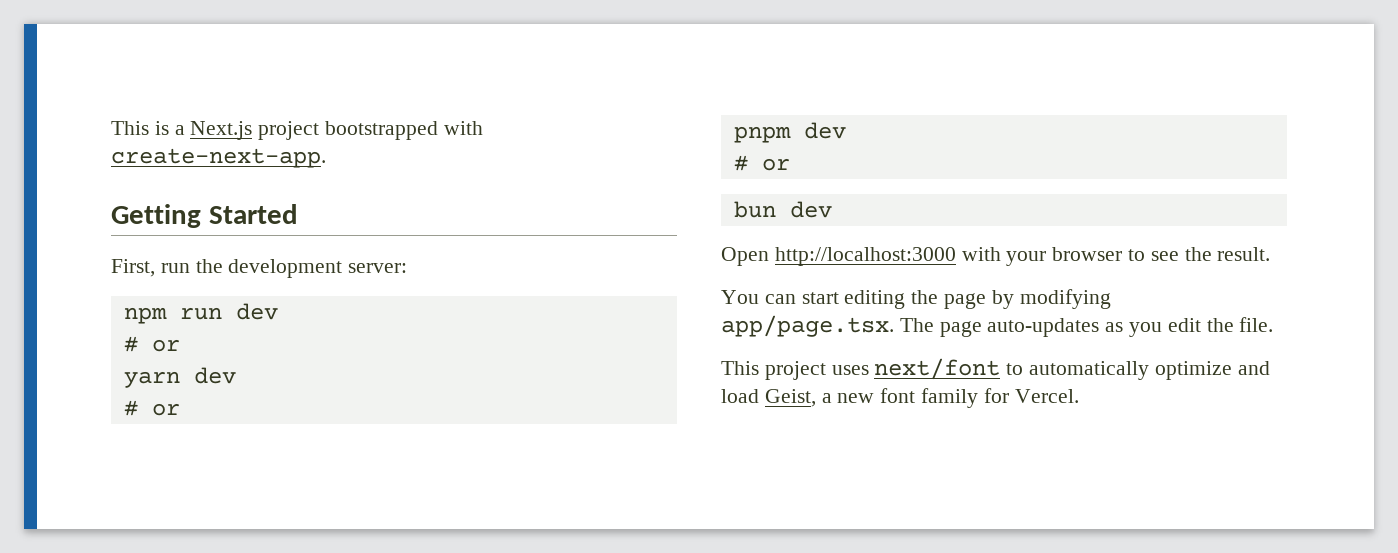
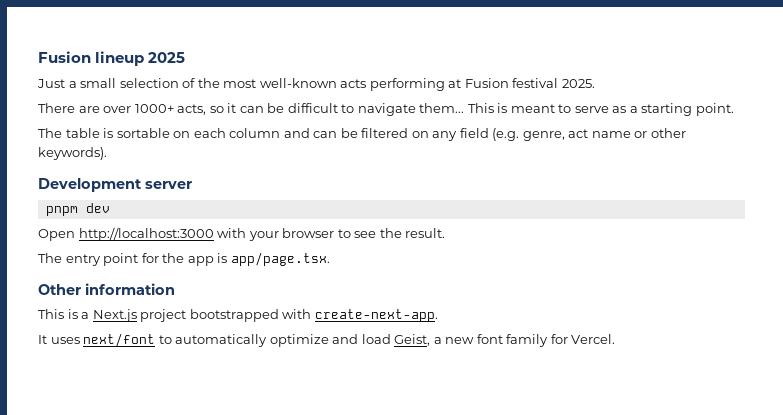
[111,121,483,140] [111,148,326,168] [111,204,298,228] [111,259,408,278] [123,303,278,324] [123,336,180,352] [123,367,236,388] [123,400,180,416] [733,122,846,143] [733,155,790,171] [733,201,776,218] This is a Next.js project bootstrapped with create-next-app. // Getting Started // First, run the development server: // npm run dev // # or // yarn dev // # or // pnpm dev // # or // bun -> [38,51,186,66] [37,78,595,91] [38,103,734,116] [38,128,686,141] [38,147,107,160] [38,178,192,192] [45,206,78,216] Fusion lineup 2025 // Just a small selection of the most well-known acts performing at Fusion festival 2025. // There are over 1000+ acts, so it can be difficult to navigate them... This is meant to serve as a starting point. // The table is sortable on each column and can be filtered on any field (e.g. genre, act name or other keywords). // Development server // pnpm
[721,289,1111,309] [721,315,1274,337] [721,361,826,380] You can start editing the page by modifying app/page.tsx. The page auto-updates as you edit the file. // This project -> [38,252,330,266] [38,283,175,295] [38,309,438,322] [38,335,47,344] The entry point for the app is app/page.tsx. // Other information // This is a Next.js project bootstrapped with create-next-app. // It

